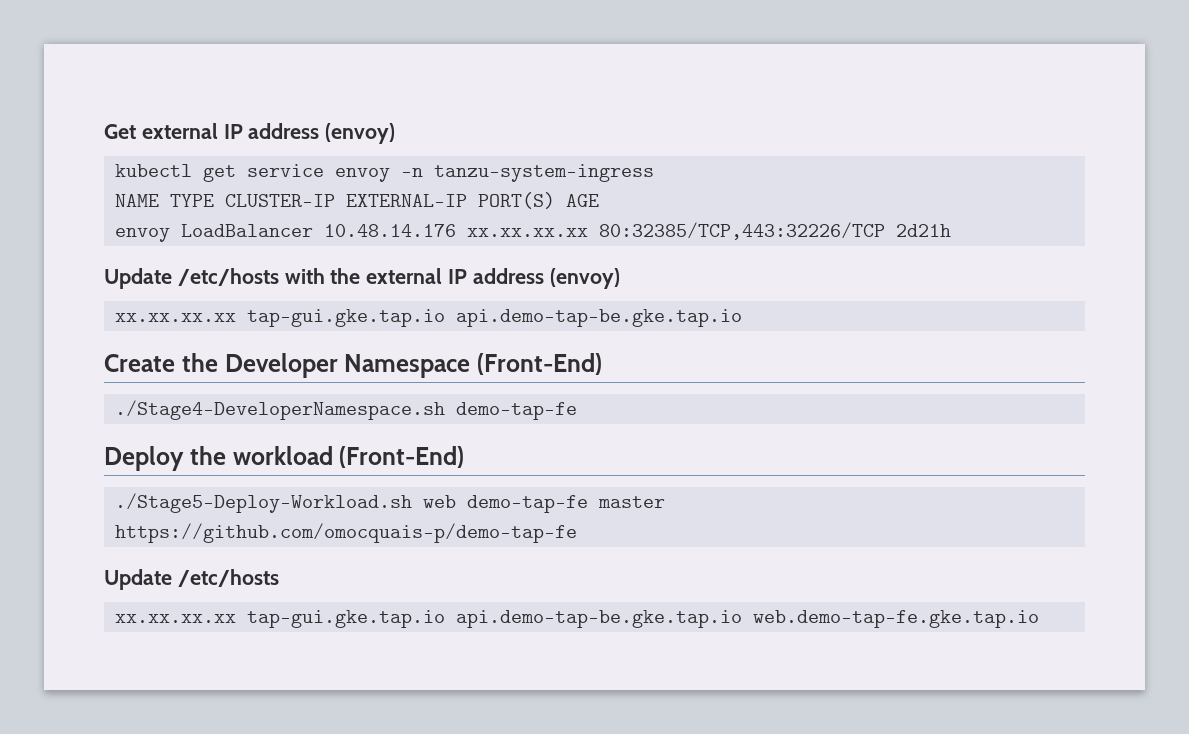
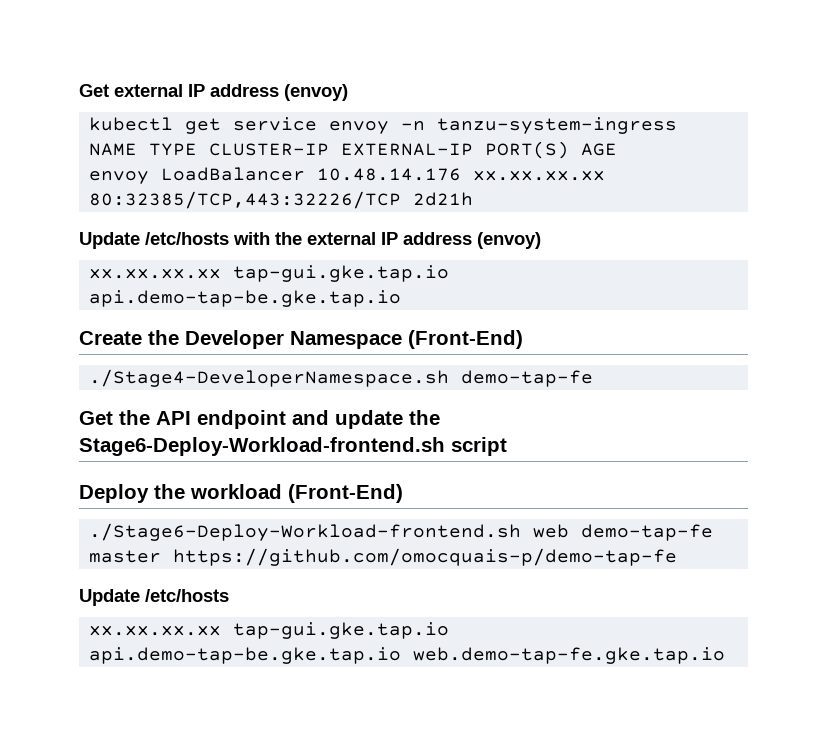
(578, 411) none -> [79,410,440,429] [79,437,507,456] // Get the API endpoint and update the Stage6-Deploy-Workload-frontend.sh script
[115,493,413,513] ./Stage5-Deploy-Workload.sh -> [88,523,521,541] ./Stage6-Deploy-Workload-frontend.sh

